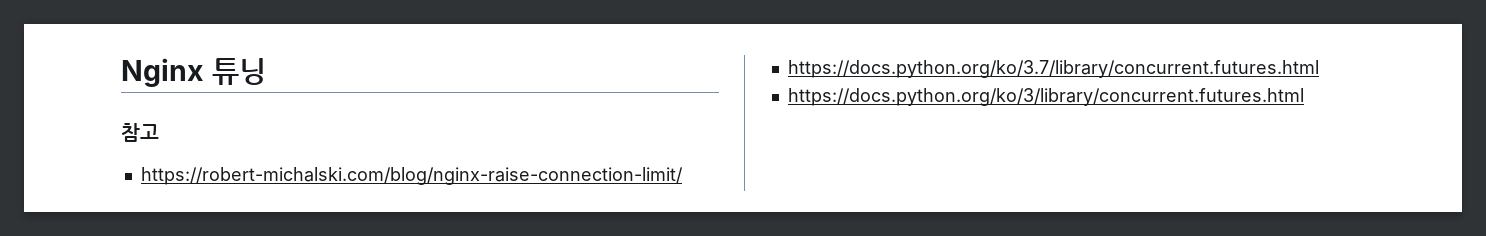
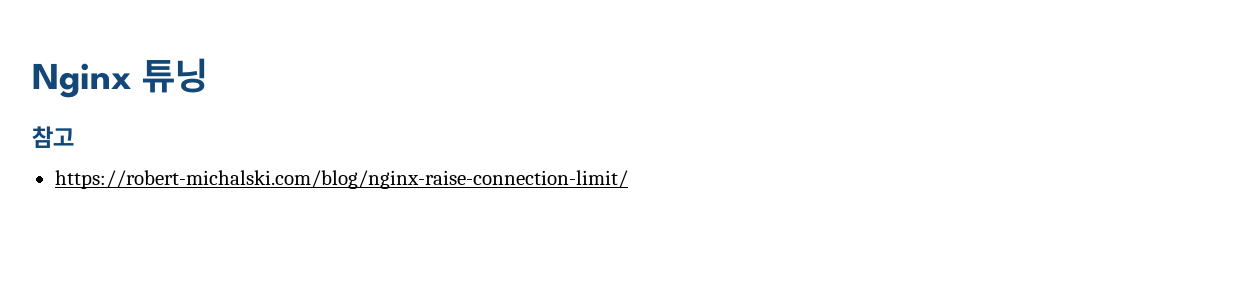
[787,60,1319,78] [787,88,1304,106] // https://docs.python.org/ko/3.7/library/concurrent.futures.html // https://docs.python.org/ko/3/library/concurrent.futures.html -> (628, 179) none

